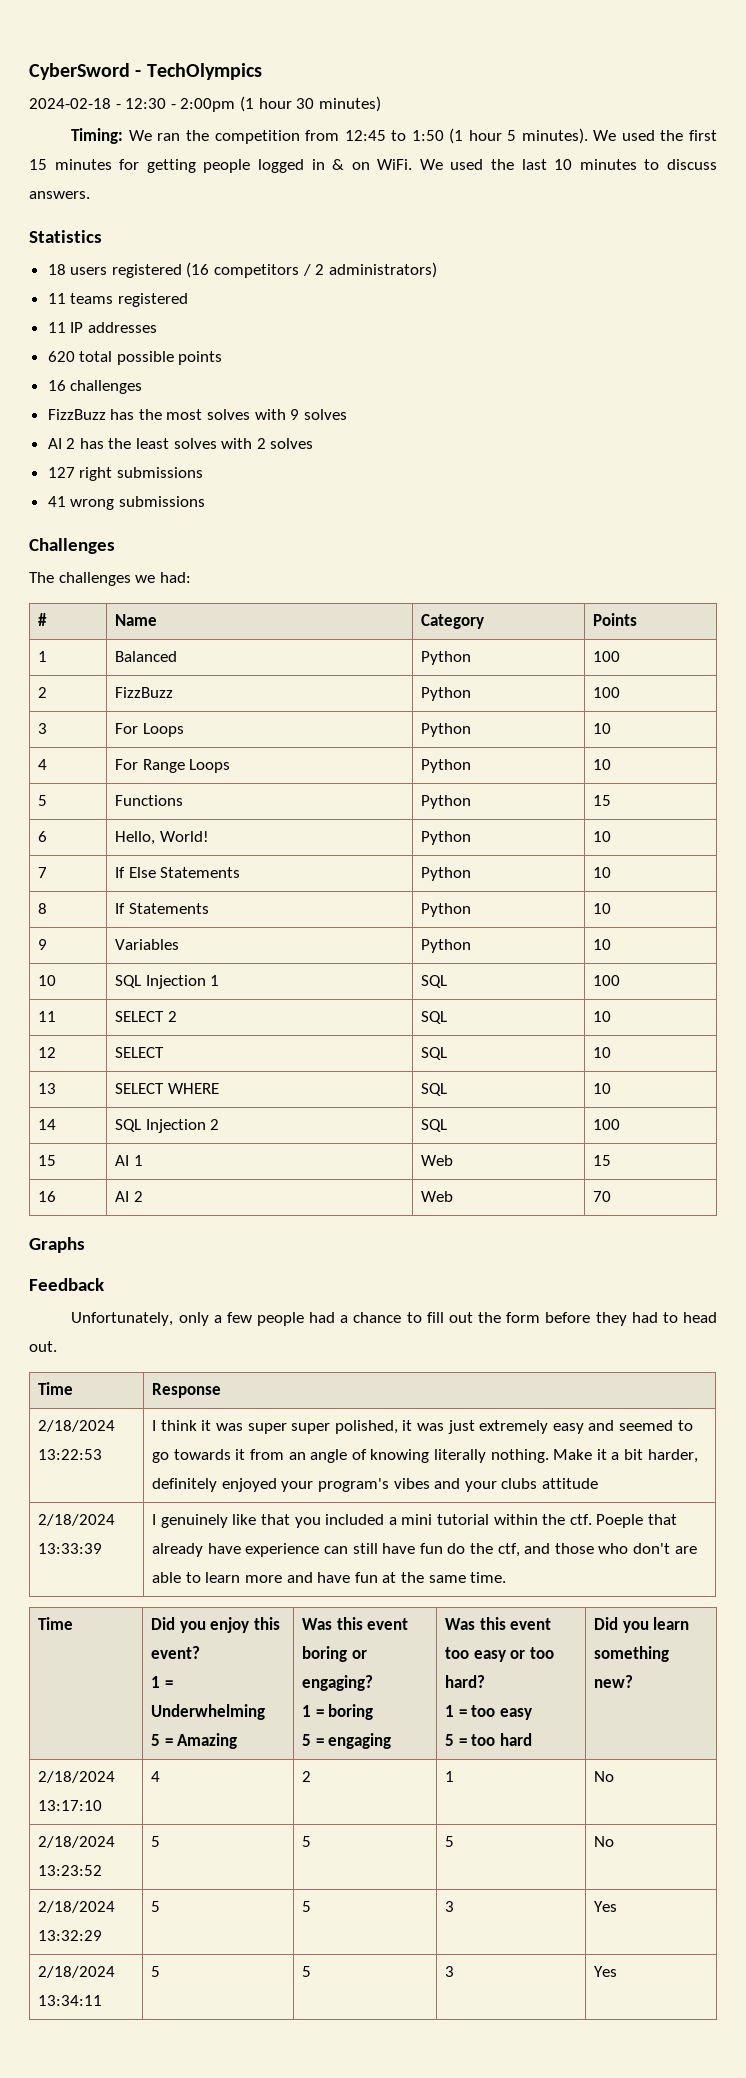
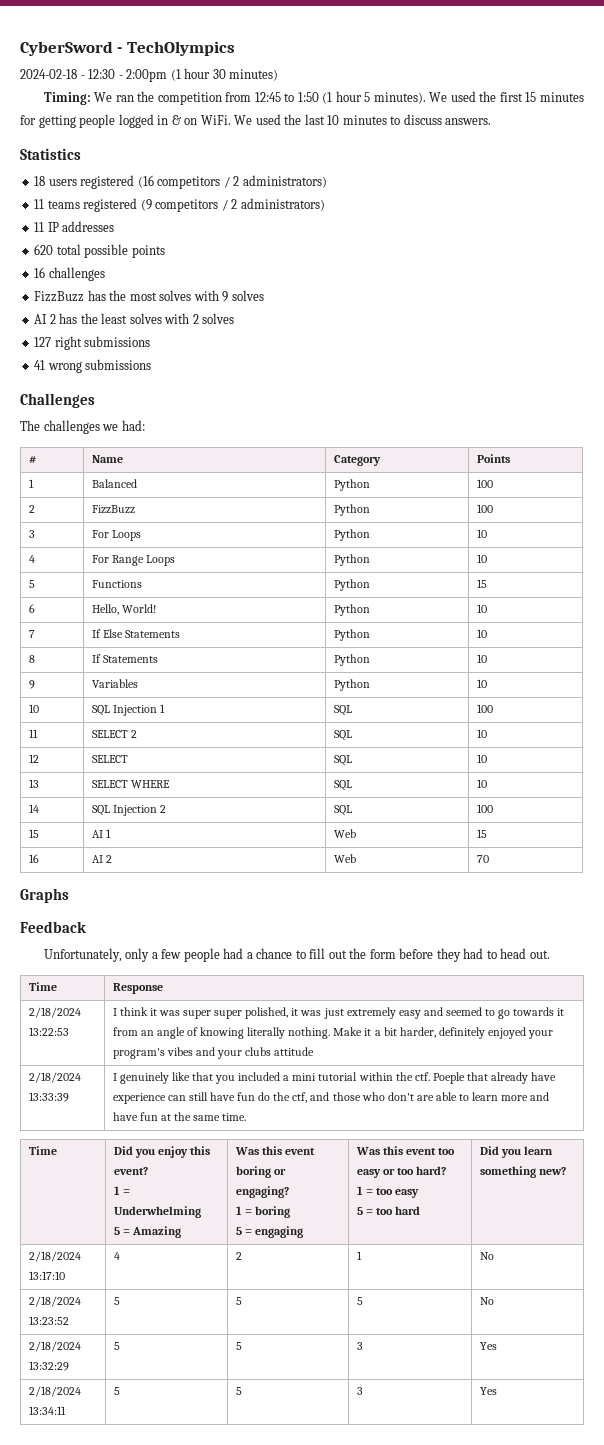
(188, 300) none -> [140,198,325,212] (9 competitors / 2 administrators)

